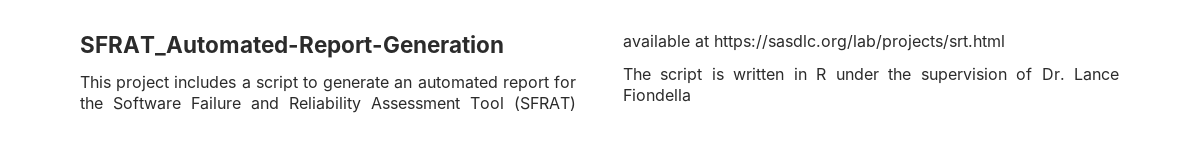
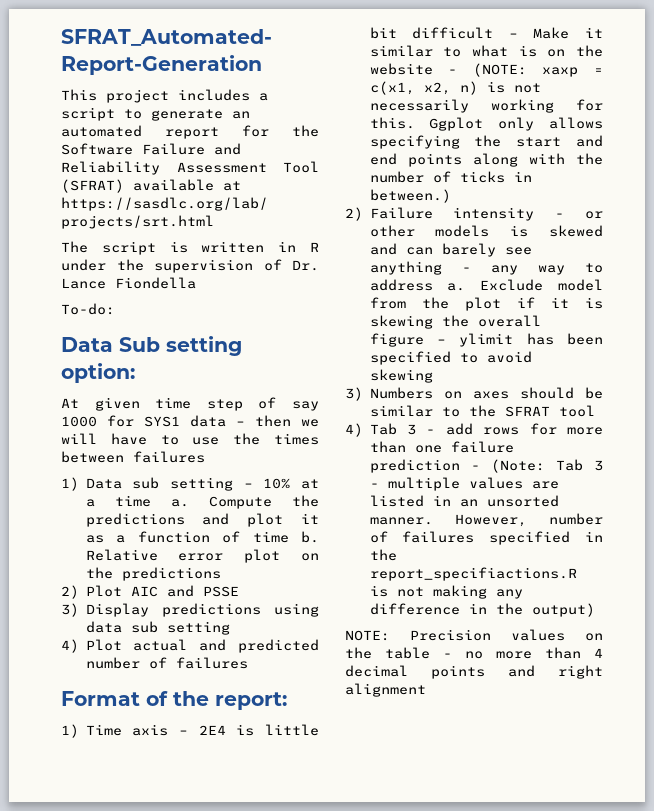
(691, 95) none -> [61,303,115,315] [61,336,242,356] [61,363,135,383] [61,397,319,411] [61,415,319,427] [61,433,319,445] [61,451,205,463] [61,477,319,491] [85,495,319,509] [85,513,319,527] [85,531,319,543] [85,549,319,563] [85,567,221,581] [61,585,239,599] [61,603,319,617] [85,621,230,635] [61,639,319,653] [85,657,248,669] [61,691,287,710] [61,724,319,738] [369,27,603,39] [369,45,603,57] [369,63,603,77] [369,81,541,95] [369,99,603,113] [369,117,603,131] [369,135,603,149] [369,153,603,167] [369,171,532,183] [369,189,451,203] [345,207,603,221] [369,225,603,237] [369,243,532,257] [369,261,603,275] [369,279,603,291] [369,297,603,311] [369,315,541,329] [369,333,603,347] [369,351,532,365] [369,369,433,383] [345,387,603,401] [369,405,595,417] [345,423,603,437] [369,441,514,453] [369,459,603,473] [369,477,559,491] [369,495,559,507] [369,513,603,527] [369,531,603,545] [369,549,397,561] [369,567,577,581] [369,585,523,599] [369,603,595,617] [345,629,603,641] [345,647,603,659] [345,665,603,679] [345,683,426,697] // To-do: // Data Sub setting option: // At given time step of say 1000 for SYS1 data – then we will have to use the times between failures // 1) Data sub setting – 10% at a time a. Compute the predictions and plot it as a function of time b. Relative error plot on the predictions // 2) Plot AIC and PSSE // 3) Display predictions using data sub setting // 4) Plot actual and predicted number of failures // Format of the report: // 1) Time axis – 2E4 is little bit difficult – Make it similar to what is on the website - (NOTE: xaxp = c(x1, x2, n) is not necessarily working for this. Ggplot only allows specifying the start and end points along with the number of ticks in between.) // 2) Failure intensity - or other models is skewed and can barely see anything - any way to address a. Exclude model from the plot if it is skewing the overall figure – ylimit has been specified to avoid skewing // 3) Numbers on axes should be similar to the SFRAT tool // 4) Tab 3 - add rows for more than one failure prediction - (Note: Tab 3 - multiple values are listed in an unsorted manner. However, number of failures specified in the report_specifiactions.R is not making any difference in the output) // NOTE: Precision values on the table - no more than 4 decimal points and right alignment

